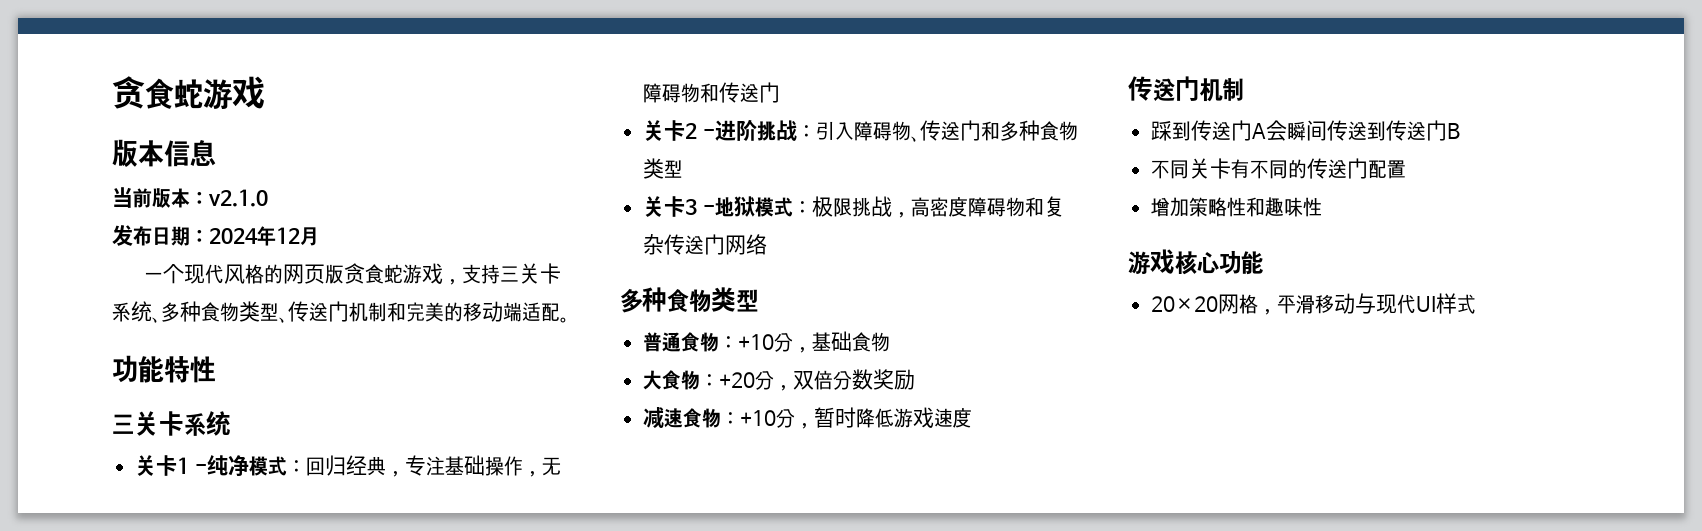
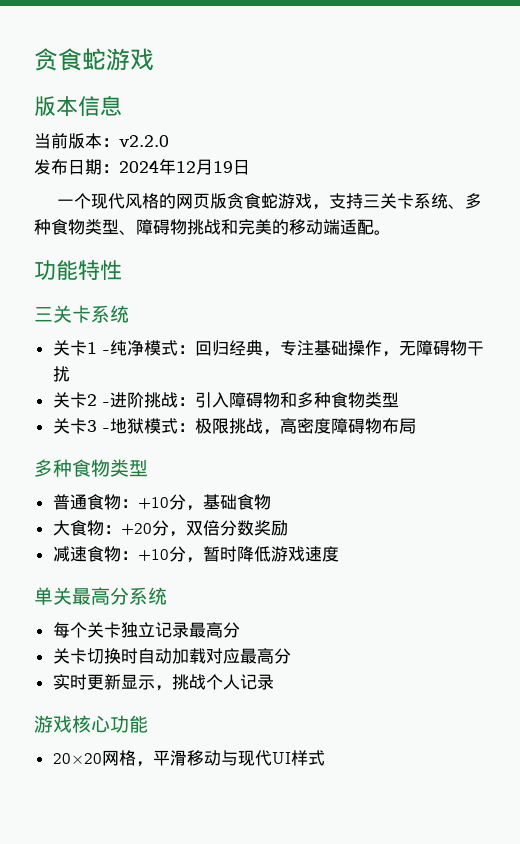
[208,189,268,207] v2.1.0 -> [119,135,169,147] v2.2.0
(319, 236) none -> [213,159,250,175] 19日
[288,301,387,322] 传送门机制 -> [136,219,221,235] 障碍物挑战
[700,82,781,103] 和传送门 -> [466,341,484,356] [52,366,70,382] 干扰
[910,120,981,142] 、传送门 -> (280, 400) none
[1024,196,1065,217] [643,234,768,255] 和复杂传送门网络 -> [381,418,416,434] 布局
[1128,76,1244,102] [1151,120,1461,141] [1151,158,1407,179] [1151,197,1323,217] 传送门机制 // 踩到传送门A会瞬间传送到传送门B // 不同关卡有不同的传送门配置 // 增加策略性和趣味性 -> [34,587,167,605] [52,622,240,638] [52,648,291,664] [52,674,274,691] 单关最高分系统 // 每个关卡独立记录最高分 // 关卡切换时自动加载对应最高分 // 实时更新显示，挑战个人记录

